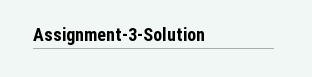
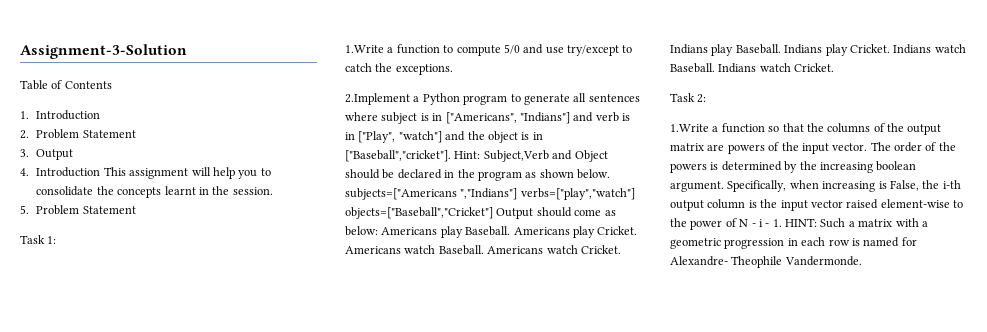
(205, 36) none -> [20,80,112,90] [20,110,101,120] [20,129,136,139] [20,149,74,160] [20,167,271,179] [36,186,273,198] [20,205,136,215] [20,235,57,244] [345,44,633,56] [345,63,453,75] [345,93,640,105] [345,112,630,124] [345,131,543,143] [345,150,608,162] [345,169,610,181] [345,188,635,200] [345,207,616,219] [345,226,638,238] [345,245,621,255] [670,44,966,56] [670,63,835,73] [670,93,707,103] [670,123,942,135] [670,142,956,154] [670,161,917,173] [670,180,961,192] [670,199,963,211] [670,218,928,230] [670,237,917,249] [670,256,862,268] // Table of Contents // 1. Introduction // 2. Problem Statement // 3. Output // 4. Introduction This assignment will help you to consolidate the concepts learnt in the session. // 5. Problem Statement // Task 1: // 1.Write a function to compute 5/0 and use try/except to catch the exceptions. // 2.Implement a Python program to generate all sentences where subject is in ["Americans", "Indians"] and verb is in ["Play", "watch"] and the object is in ["Baseball","cricket"]. Hint: Subject,Verb and Object should be declared in the program as shown below. subjects=["Americans ","Indians"] verbs=["play","watch"] objects=["Baseball","Cricket"] Output should come as below: Americans play Baseball. Americans play Cricket. Americans watch Baseball. Americans watch Cricket. Indians play Baseball. Indians play Cricket. Indians watch Baseball. Indians watch Cricket. // Task 2: // 1.Write a function so that the columns of the output matrix are powers of the input vector. The order of the powers is determined by the increasing boolean argument. Specifically, when increasing is False, the i-th output column is the input vector raised element-wise to the power of N - i - 1. HINT: Such a matrix with a geometric progression in each row is named for Alexandre- Theophile Vandermonde.

